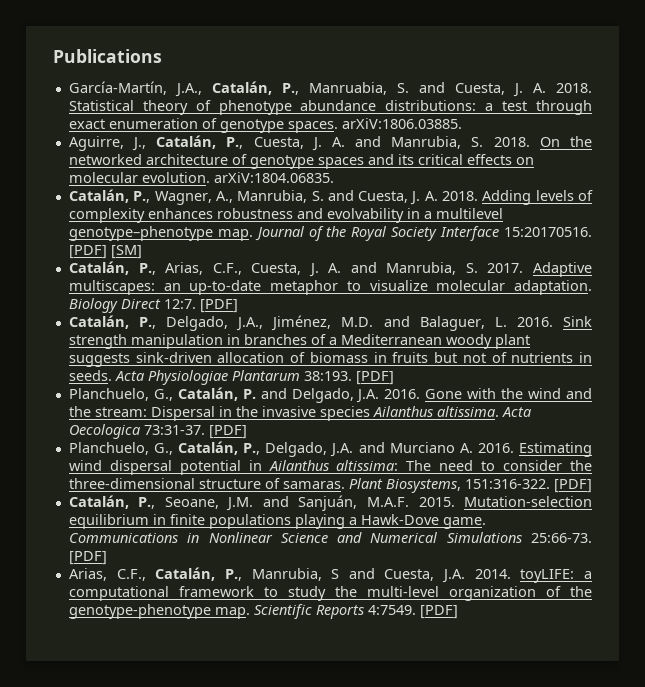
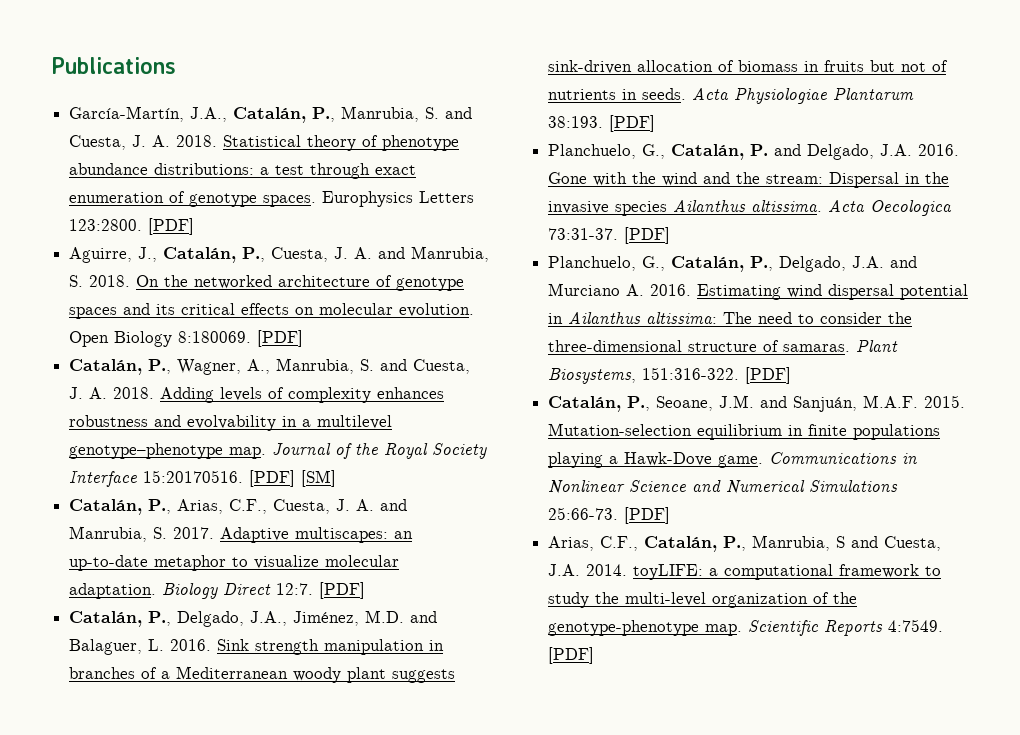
[308,82,387,95] Manruabia, -> [341,106,420,122] Manrubia,
[341,118,462,129] arXiV:1806.03885. -> [322,191,475,207] [69,218,195,235] Europhysics Letters 123:2800. [PDF]
[213,172,334,183] arXiV:1804.06835. -> [69,330,304,347] Open Biology 8:180069. [PDF]

